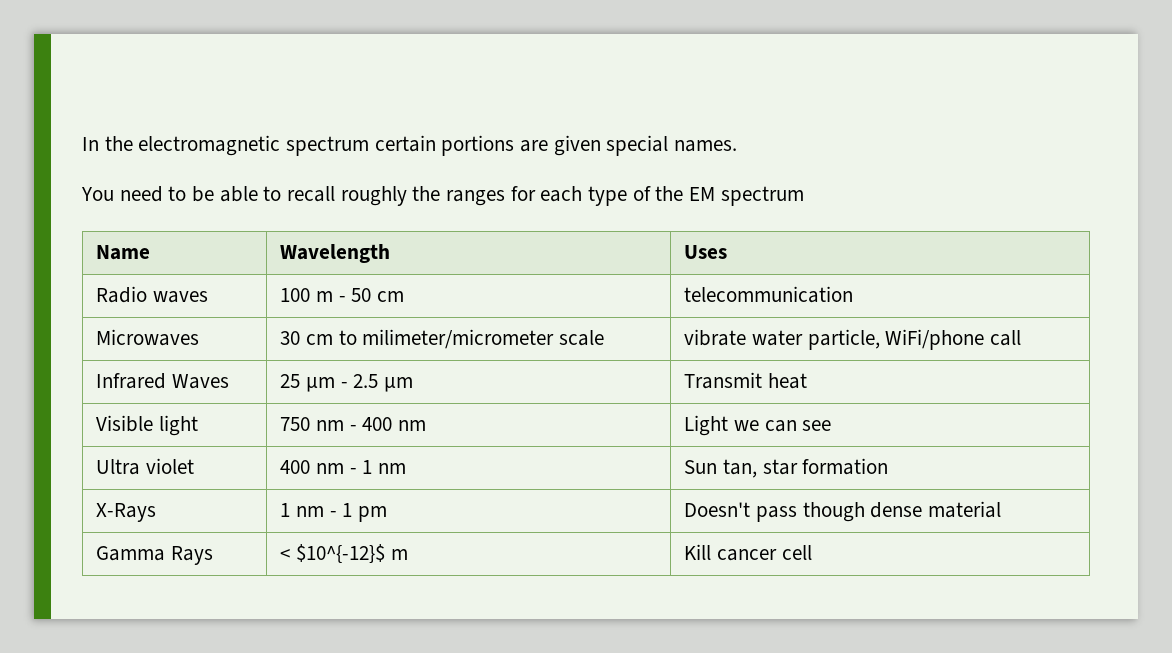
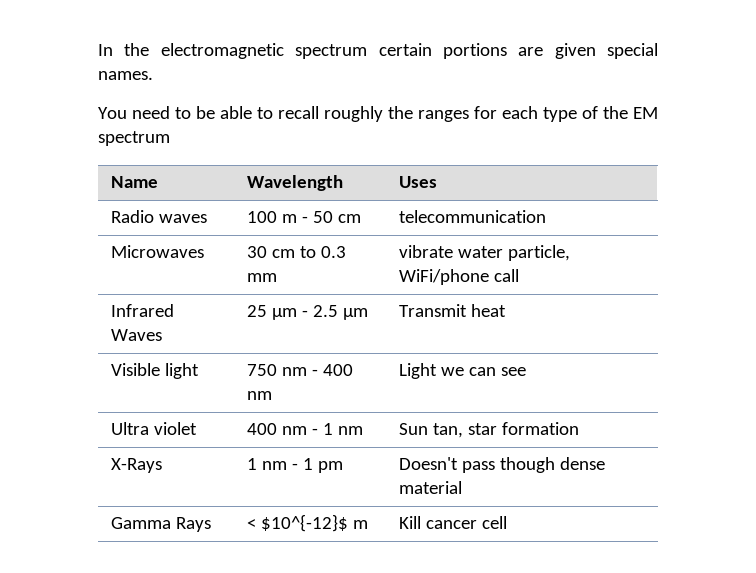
[362,329,605,349] milimeter/micrometer scale -> [320,246,346,258] [246,273,277,282] 0.3 mm

